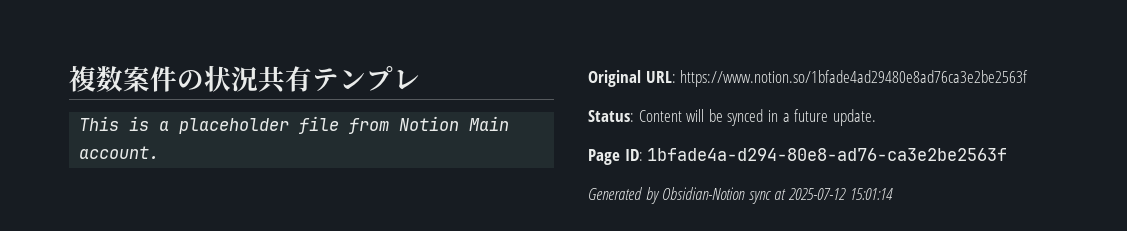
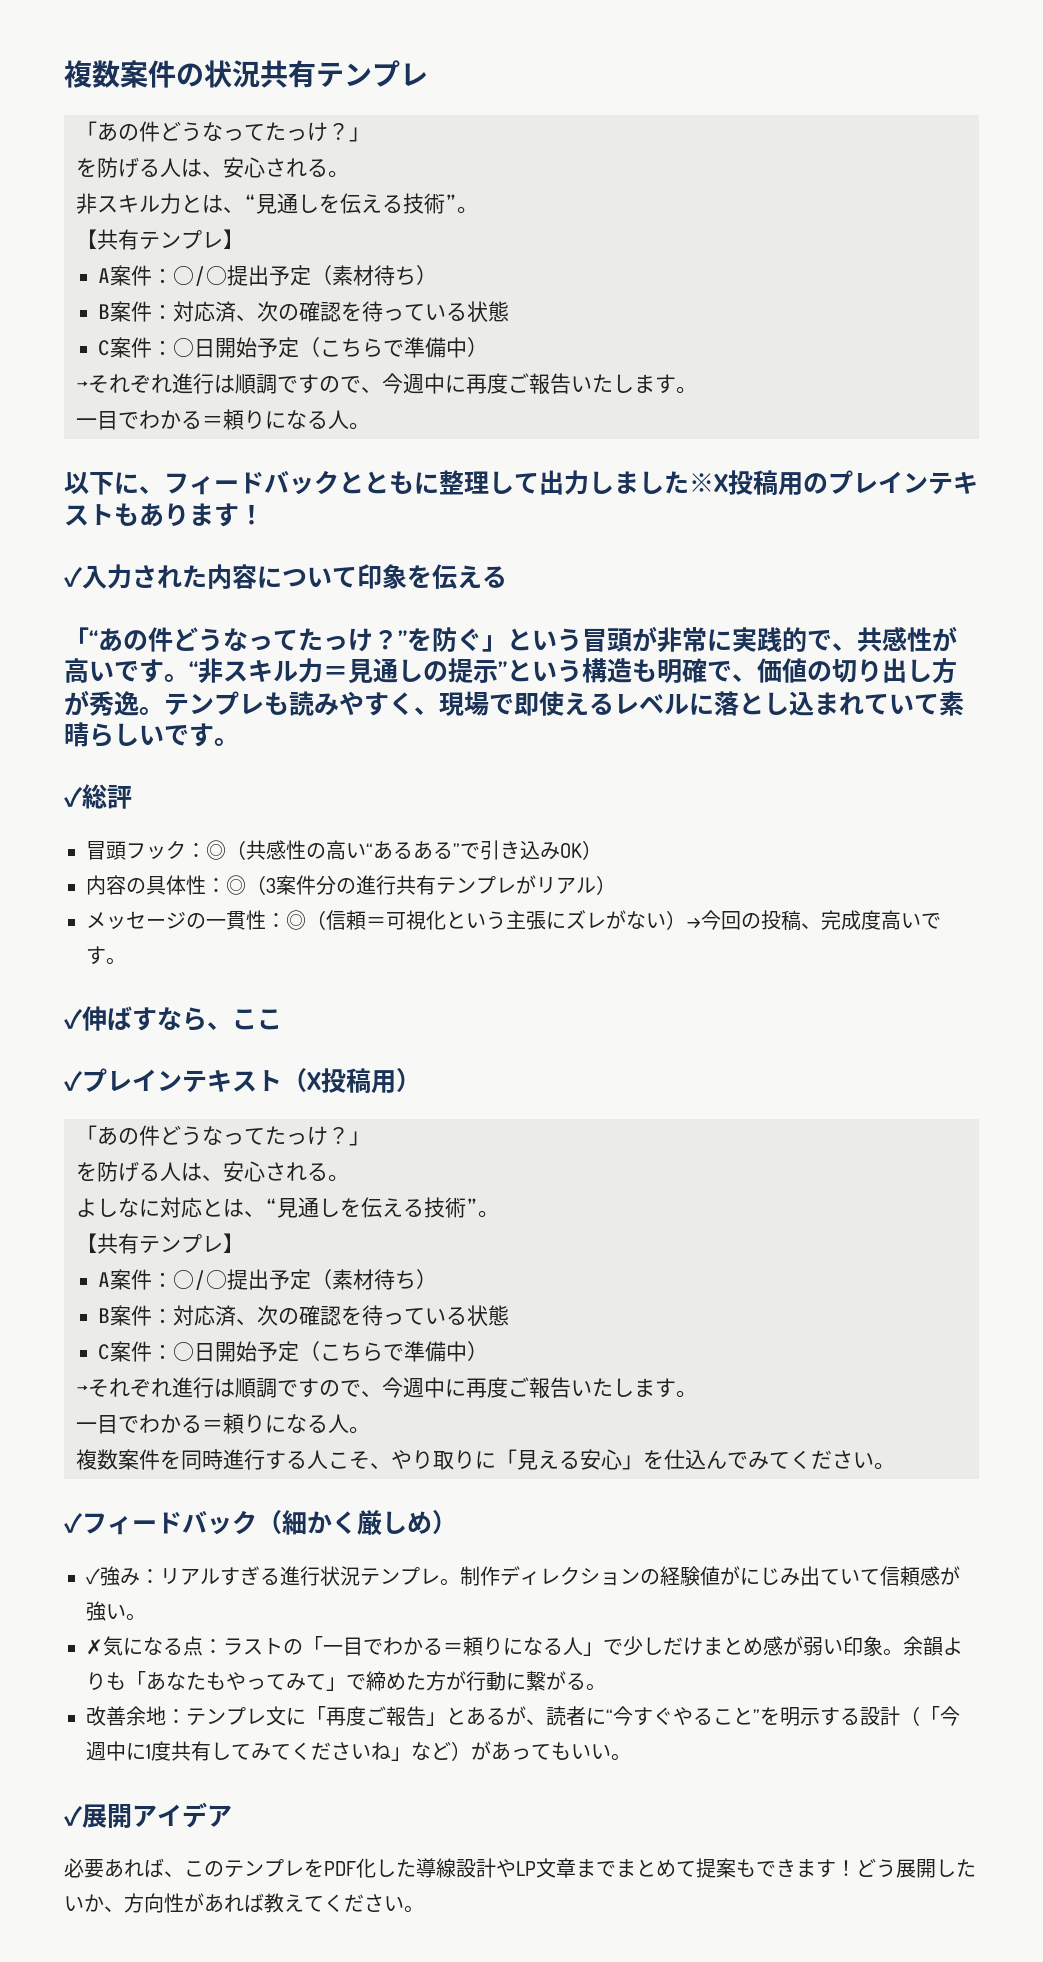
[79,116,510,134] [79,146,160,159] [588,70,1029,87] [588,109,876,126] [588,148,1008,165] [588,187,893,204] This is a placeholder file from Notion Main account. // Original URL: https://www.notion.so/1bfade4ad29480e8ad76ca3e2be2563f // Status: Content will be synced in a future update. // Page ID: 1bfade4a-d294-80e8-ad76-ca3e2be2563f // Generated by Obsidian-Notion sync at 2025-07-12 15:01:14 -> [76,121,370,142] [76,157,349,178] [76,193,478,214] [76,229,244,250] [98,265,437,286] [98,301,509,322] [98,337,488,358] [76,373,697,395] [76,409,370,430] [64,470,978,496] [64,503,264,527] [64,564,507,589] [64,626,957,653] [64,658,957,684] [64,690,964,716] [64,722,239,747] [64,784,132,809] [86,840,602,860] [86,875,616,895] [86,910,941,931] [86,946,126,965] [64,1006,282,1031] [64,1068,421,1094] [76,1125,370,1146] [76,1161,349,1182] [76,1197,499,1218] [76,1233,244,1254] [98,1269,437,1290] [98,1305,509,1326] [98,1341,488,1362] [76,1377,697,1399] [76,1413,370,1434] [76,1449,895,1470] [64,1510,457,1535] [86,1566,960,1587] [86,1601,146,1621] [86,1636,963,1656] [86,1671,606,1691] [86,1706,960,1727] [86,1741,631,1761] [64,1802,232,1828] [64,1858,976,1878] [64,1893,424,1913] 「あの件どうなってたっけ？」 // を防げる人は、安心される。 // 非スキル力とは、“見通しを伝える技術”。 // 【共有テンプレ】 // A案件：○/○提出予定（素材待ち） // B案件：対応済、次の確認を待っている状態 // C案件：○日開始予定（こちらで準備中） // →それぞれ進行は順調ですので、今週中に再度ご報告いたします。 // 一目でわかる＝頼りになる人。 // 以下に、フィードバックとともに整理して出力しました※X投稿用のプレインテキストもあります！ // ✓入力された内容について印象を伝える // 「“あの件どうなってたっけ？”を防ぐ」という冒頭が非常に実践的で、共感性が高いです。“非スキル力＝見通しの提示”という構造も明確で、価値の切り出し方が秀逸。テンプレも読みやすく、現場で即使えるレベルに落とし込まれていて素晴らしいです。 // ✓総評 // 冒頭フック：◎（共感性の高い“あるある”で引き込みOK） // 内容の具体性：◎（3案件分の進行共有テンプレがリアル） // メッセージの一貫性：◎（信頼＝可視化という主張にズレがない）→今回の投稿、完成度高いです。 // ✓伸ばすなら、ここ // ✓プレインテキスト（X投稿用） // 「あの件どうなってたっけ？」 // を防げる人は、安心される。 // よしなに対応とは、“見通しを伝える技術”。 // 【共有テンプレ】 // A案件：○/○提出予定（素材待ち） // B案件：対応済、次の確認を待っている状態 // C案件：○日開始予定（こちらで準備中） // →それぞれ進行は順調ですので、今週中に再度ご報告いたします。 // 一目でわかる＝頼りになる人。 // 複数案件を同時進行する人こそ、やり取りに「見える安心」を仕込んでみてください。 // ✓フィードバック（細かく厳しめ） // ✓強み：リアルすぎる進行状況テンプレ。制作ディレクションの経験値がにじみ出ていて信頼感が強い。 // ✗気になる点：ラストの「一目でわかる＝頼りになる人」で少しだけまとめ感が弱い印象。余韻よりも「あなたもやってみて」で締めた方が行動に繋がる。 // 改善余地：テンプレ文に「再度ご報告」とあるが、読者に“今すぐやること”を明示する設計（「今週中に1度共有してみてくださいね」など）があってもいい。 // ✓展開アイデア // 必要あれば、このテンプレをPDF化した導線設計やLP文章までまとめて提案もできます！どう展開したいか、方向性があれば教えてください。

